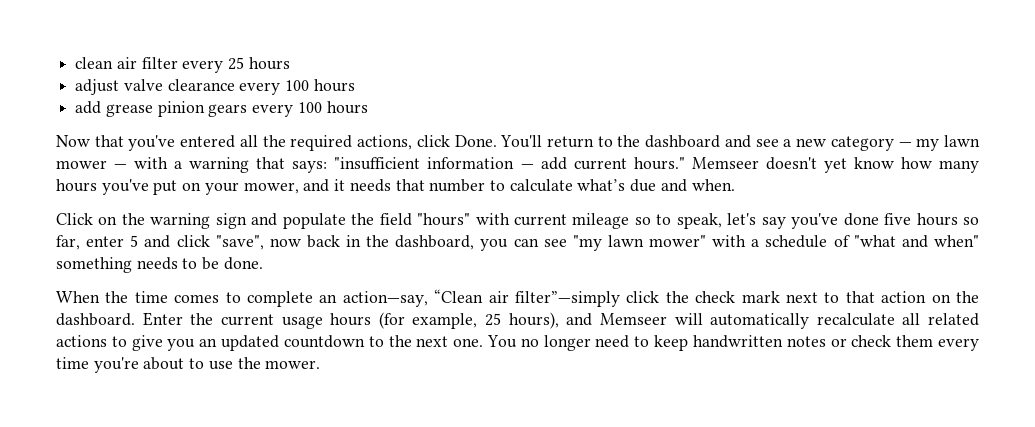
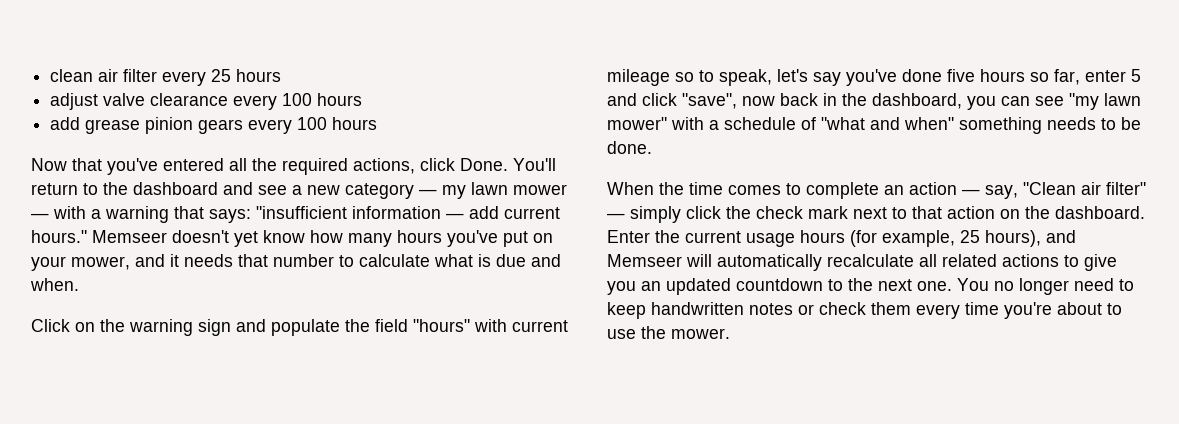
[577,179,626,191] what’s -> [434,254,491,267] what is
[342,289,620,307] action—say, “Clean air filter”—simply -> [909,182,1146,199] [607,206,681,223] action — say, "Clean air filter" — simply

